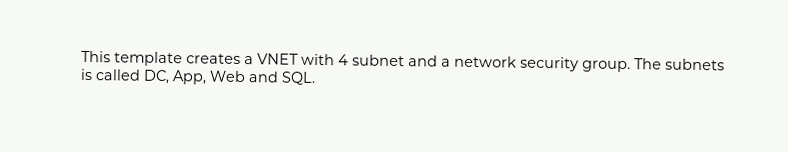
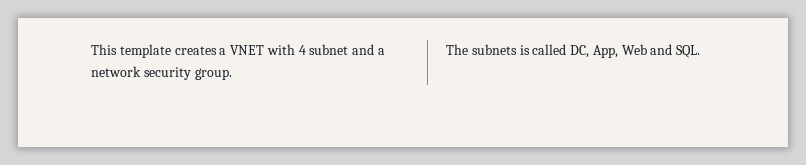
(631, 66) none -> (232, 74) //

